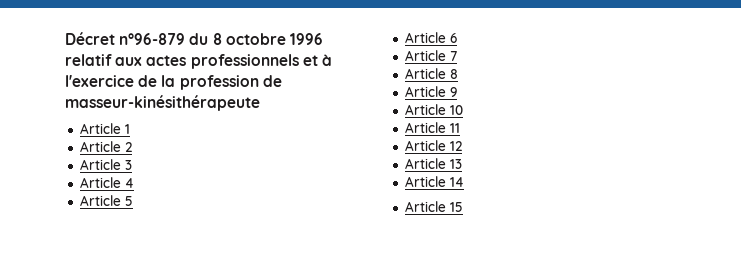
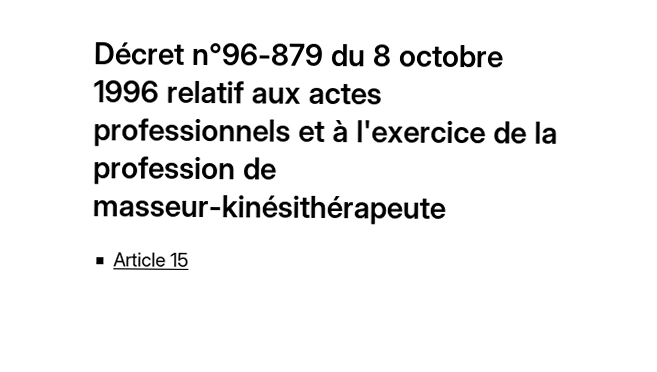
[79,123,130,134] [79,141,132,152] [79,159,132,170] [79,177,134,188] [79,195,133,206] [404,32,457,43] [404,50,457,61] [404,68,458,79] [404,86,457,97] [404,104,463,115] [404,122,460,133] [404,140,462,151] [404,158,462,169] [404,176,464,187] // Article 1 // Article 2 // Article 3 // Article 4 // Article 5 // Article 6 // Article 7 // Article 8 // Article 9 // Article 10 // Article 11 // Article 12 // Article 13 // Article 14 -> (446, 209) none

